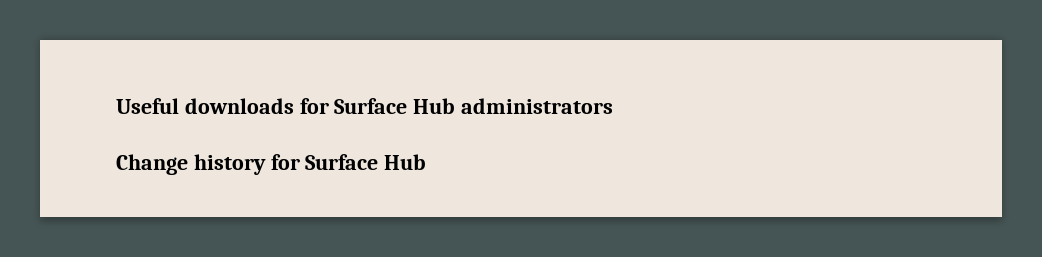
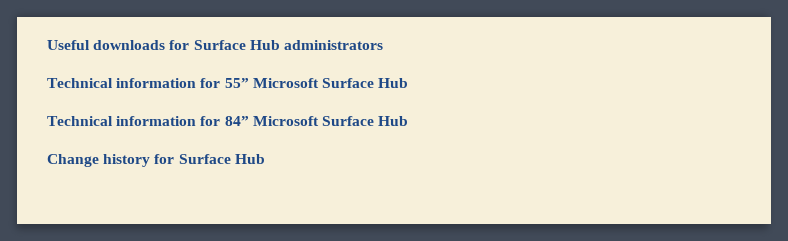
(614, 106) none -> [47,78,409,88] [47,116,409,126] // Technical information for 55” Microsoft Surface Hub // Technical information for 84” Microsoft Surface Hub

